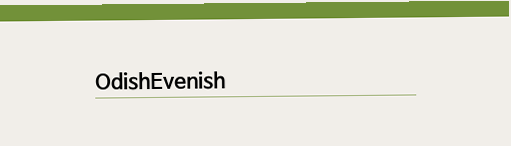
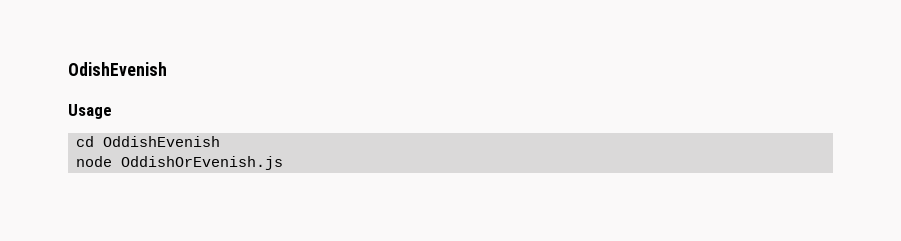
(226, 81) none -> [68,104,112,119] [76,136,221,147] [76,156,284,170] // Usage // cd OddishEvenish // node OddishOrEvenish.js

